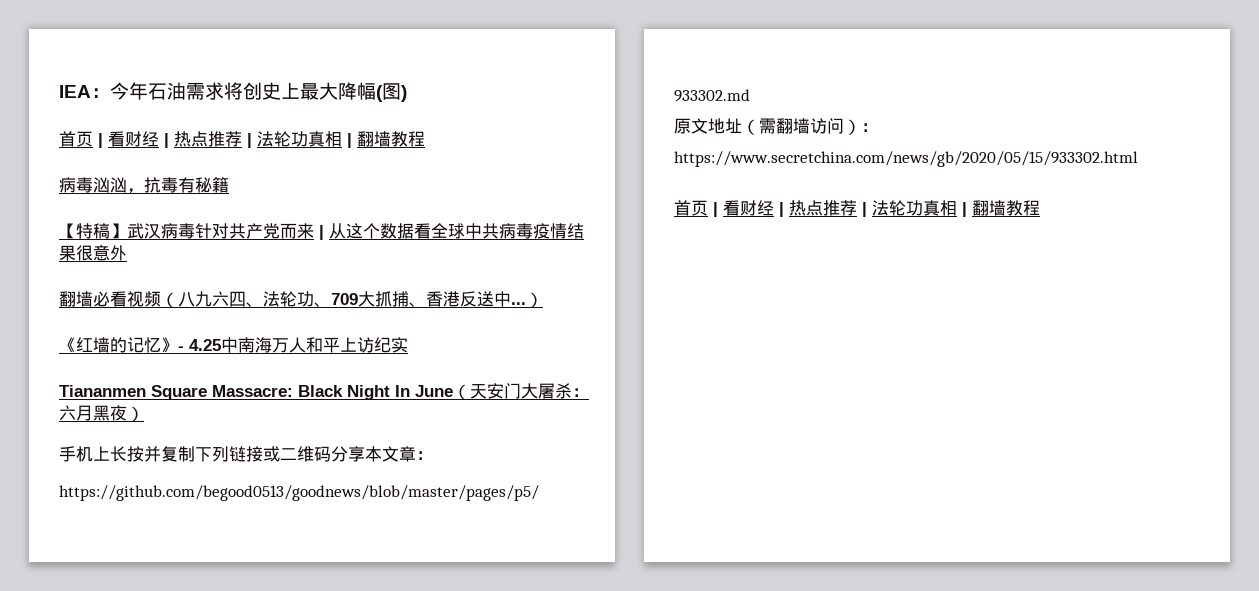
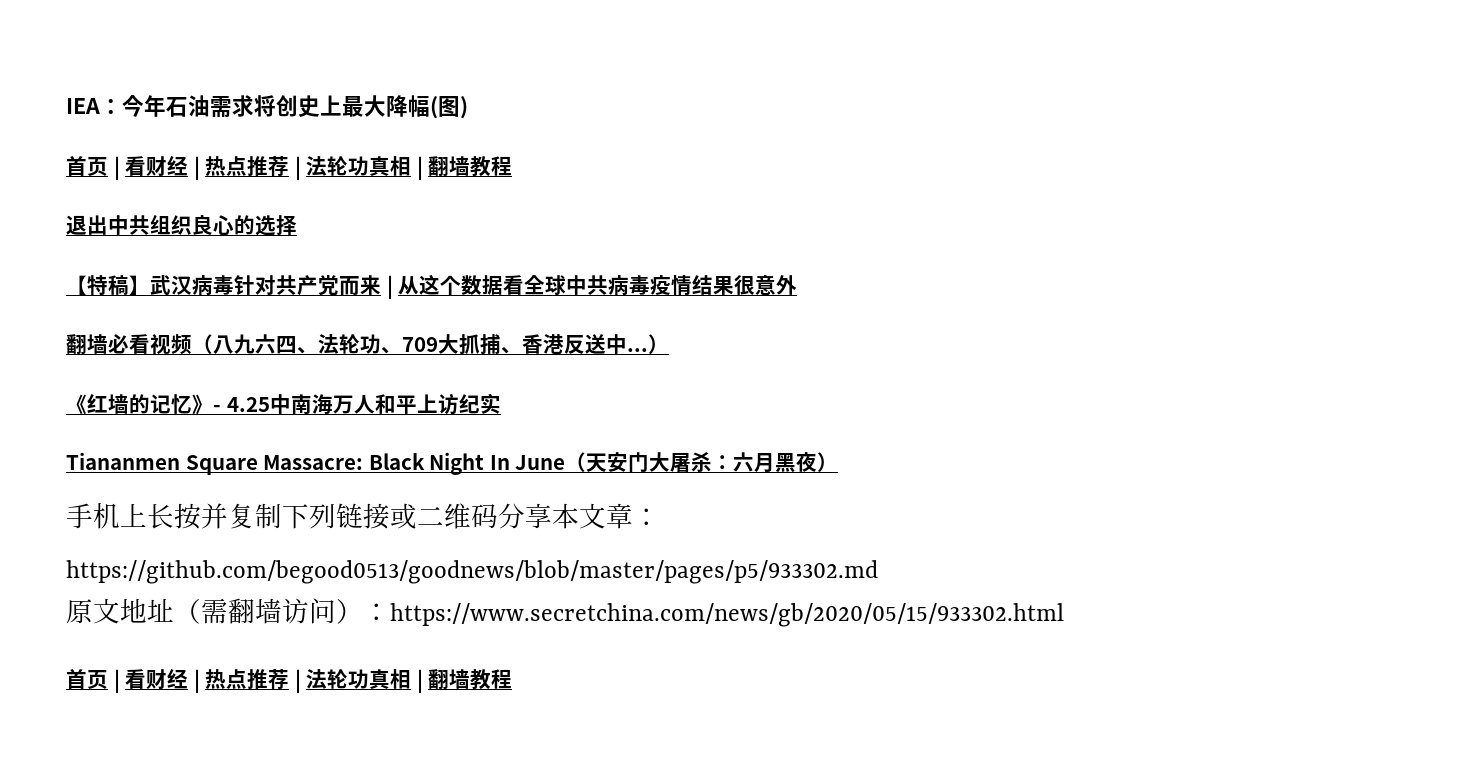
[59,177,229,194] 病毒汹汹，抗毒有秘籍 -> [66,215,297,236] 退出中共组织良心的选择

